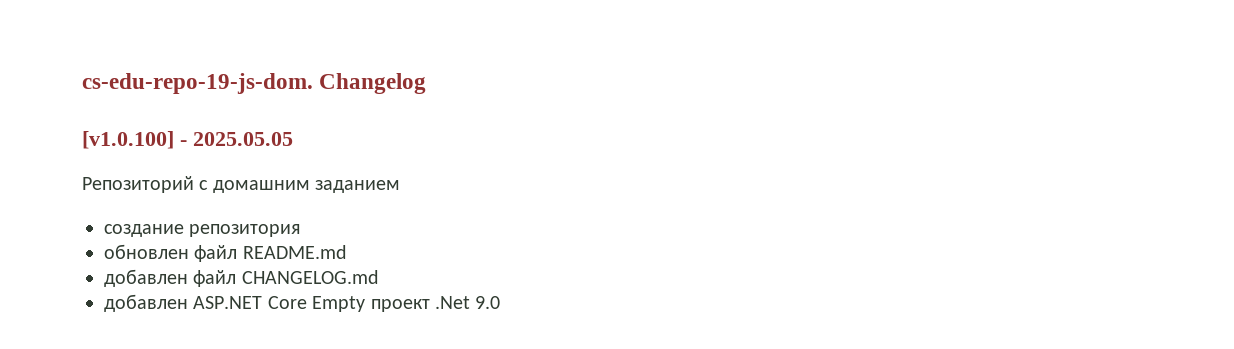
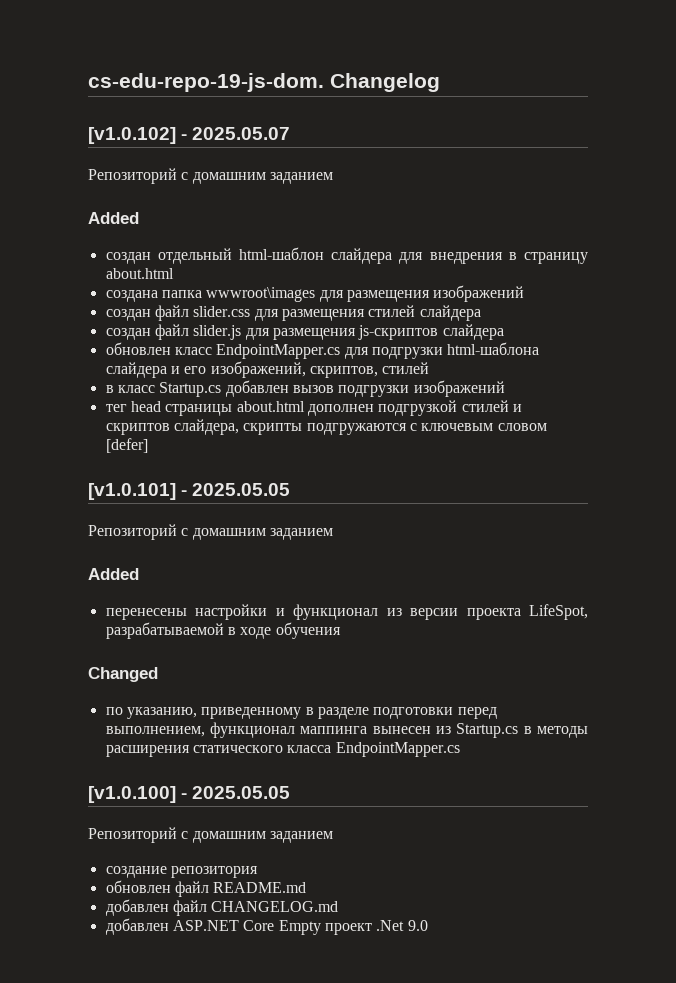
(427, 83) none -> [88,127,291,144] [88,168,333,184] [88,212,139,224] [105,247,588,264] [105,268,174,279] [105,285,525,302] [105,305,481,321] [105,324,504,340] [105,342,540,359] [105,361,430,378] [105,380,505,397] [105,400,522,416] [105,419,547,435] [105,438,148,453] [88,483,291,500] [88,524,333,540] [88,568,139,580] [105,604,588,620] [105,622,341,639] [88,667,158,682] [105,707,497,719] [105,722,588,738] [105,742,460,757] // [v1.0.102] - 2025.05.07 // Репозиторий с домашним заданием // Added // создан отдельный html-шаблон слайдера для внедрения в страницу about.html // создана папка wwwroot\images для размещения изображений // создан файл slider.css для размещения стилей слайдера // создан файл slider.js для размещения js-скриптов слайдера // обновлен класс EndpointMapper.cs для подгрузки html-шаблона слайдера и его изображений, скриптов, стилей // в класс Startup.cs добавлен вызов подгрузки изображений // тег head страницы about.html дополнен подгрузкой стилей и скриптов слайдера, скрипты подгружаются с ключевым словом [defer] // [v1.0.101] - 2025.05.05 // Репозиторий с домашним заданием // Added // перенесены настройки и функционал из версии проекта LifeSpot, разрабатываемой в ходе обучения // Changed // по указанию, приведенному в разделе подготовки перед выполнением, функционал маппинга вынесен из Startup.cs в методы расширения статического класса EndpointMapper.cs

